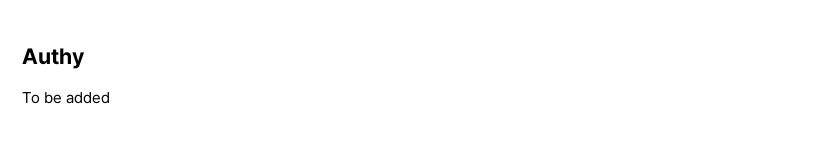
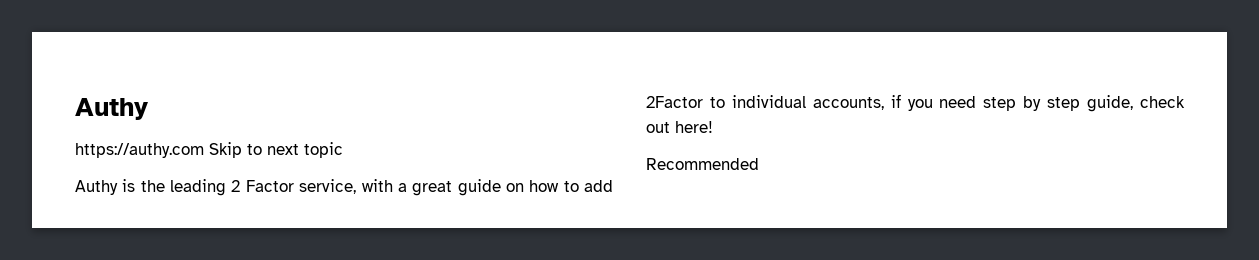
[22,92,111,104] To be added -> [75,142,343,158] [75,179,613,196] [646,94,1186,112] [646,121,713,133] [646,158,759,170] https://authy.com Skip to next topic // Authy is the leading 2 Factor service, with a great guide on how to add 2Factor to individual accounts, if you need step by step guide, check out here! // Recommended

